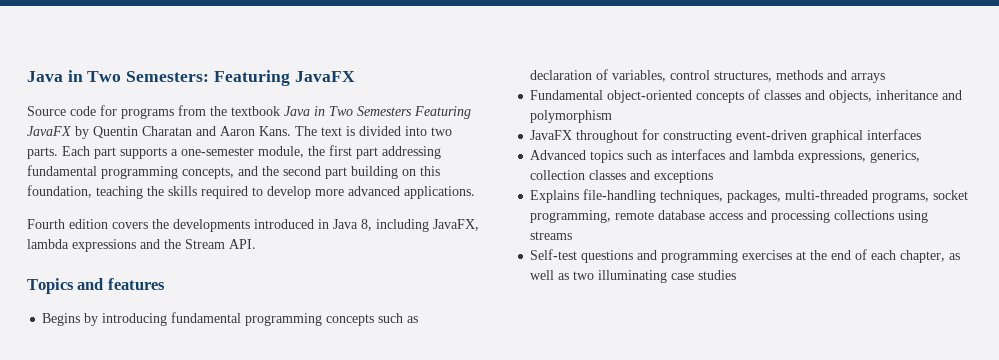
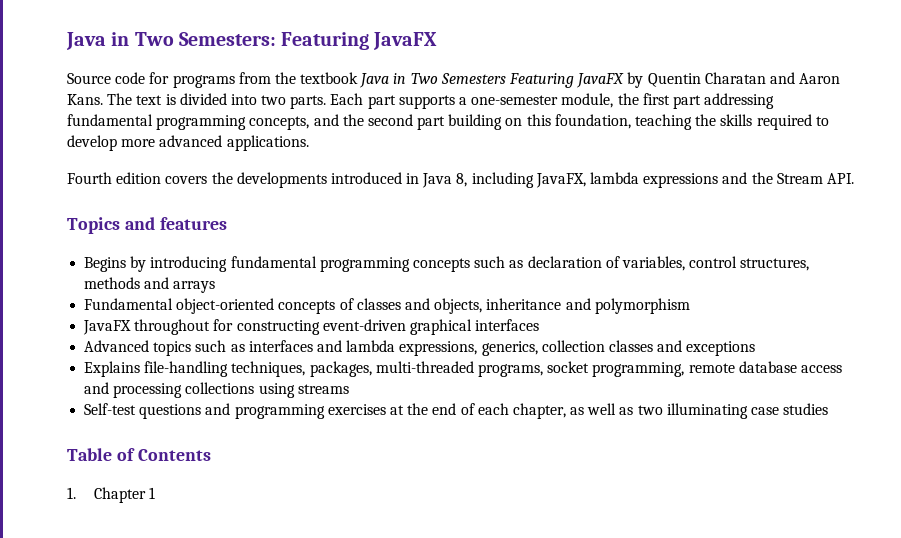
(737, 275) none -> [67,448,211,461] [67,487,156,503] // Table of Contents // 1. Chapter 1

